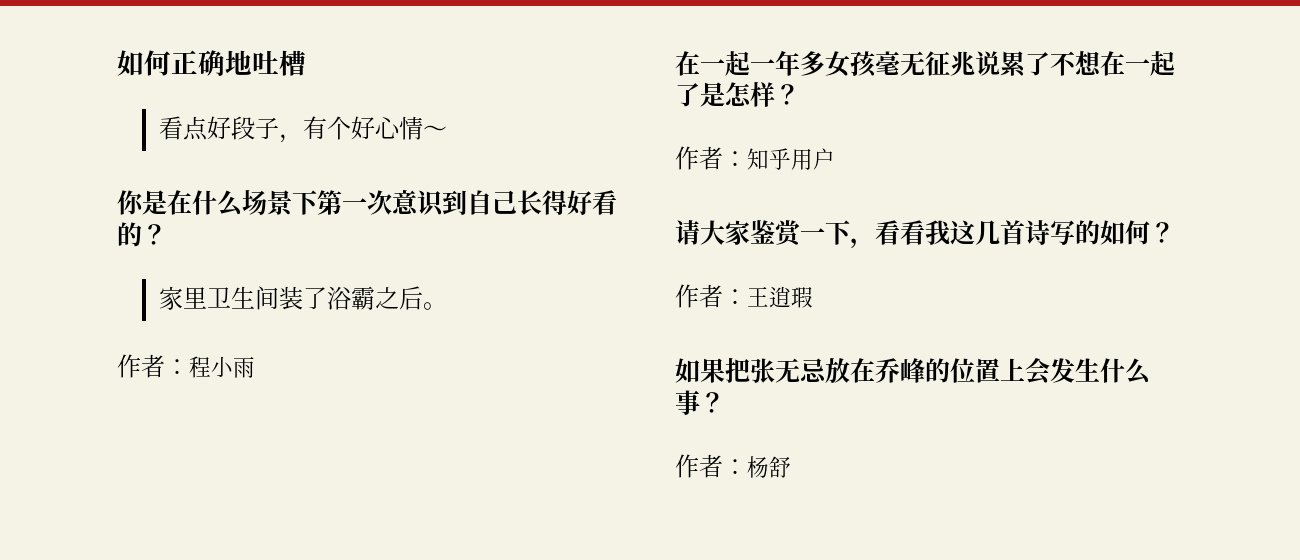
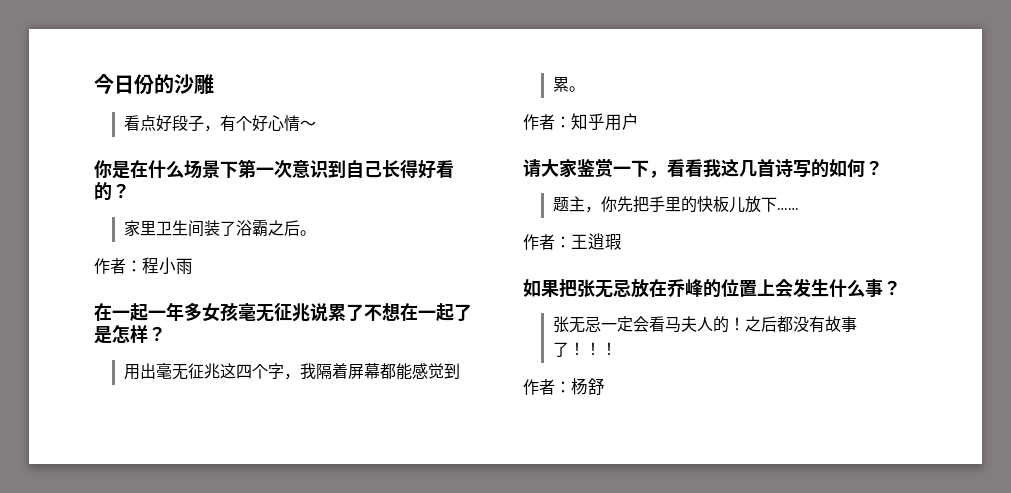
[117,50,306,76] 如何正确地吐槽 -> [94,74,214,95] 今日份的沙雕
(800, 94) none -> [123,363,460,380] [552,77,585,92] // 用出毫无征兆这四个字，我隔着屏幕都能感觉到累。
(1175, 232) none -> [552,196,799,213] // 题主，你先把手里的快板儿放下……
(725, 402) none -> [552,316,857,333] [552,342,617,357] // 张无忌一定会看马夫人的！之后都没有故事了！！！

